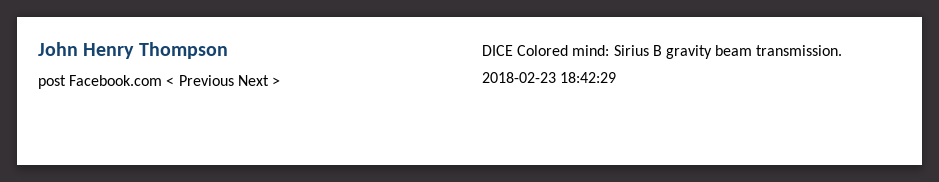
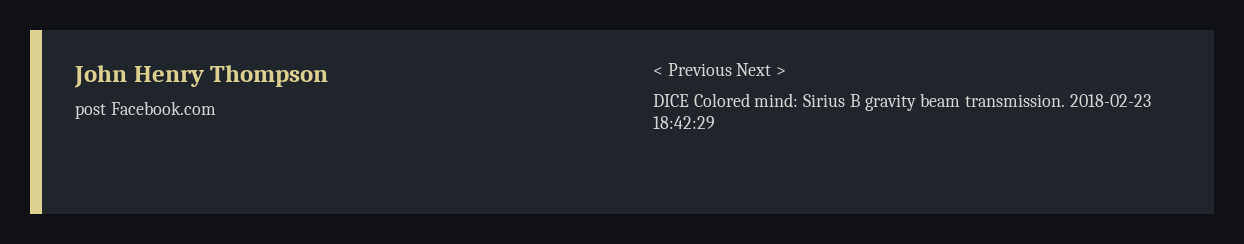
(163, 80) none -> (216, 108) //

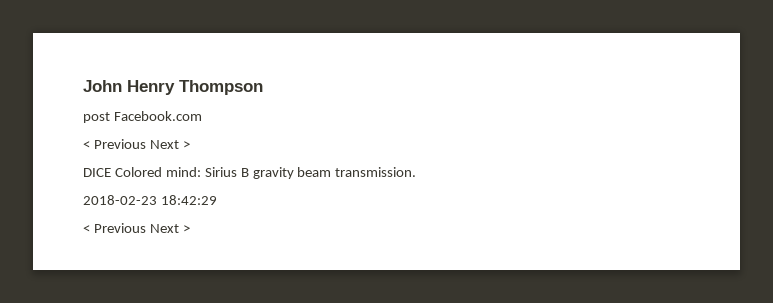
(1066, 100) none -> (417, 172) //
(715, 122) none -> [83,223,190,233] // < Previous Next >

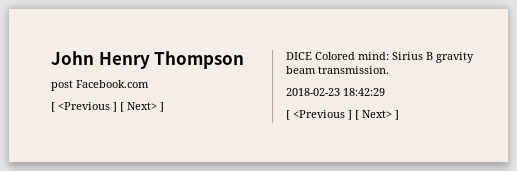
[83,139,190,149] < Previous Next > -> [51,102,164,112] [ <Previous ] [ Next> ]
[83,223,190,233] < Previous Next > -> [286,110,399,120] [ <Previous ] [ Next> ]

